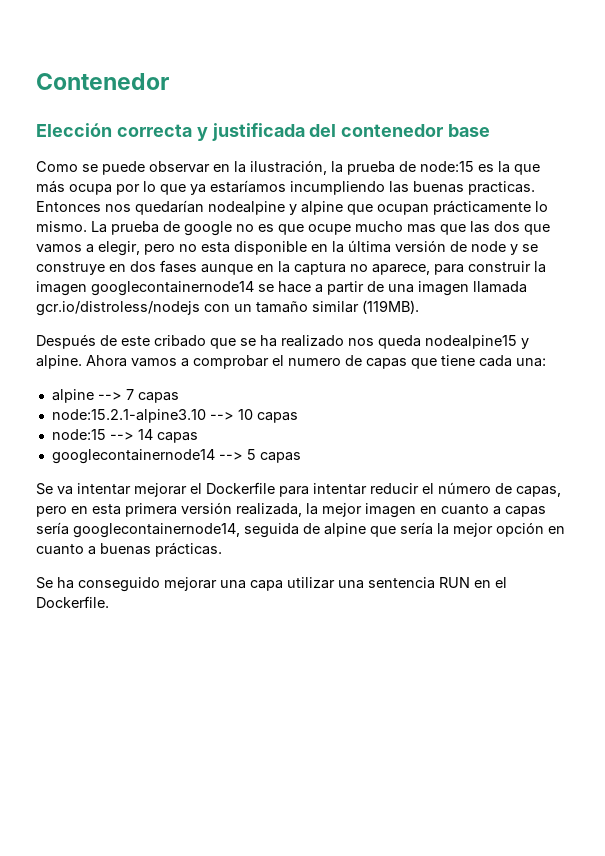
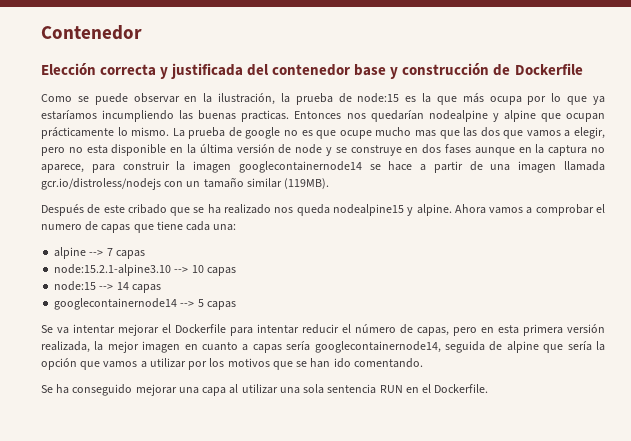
(491, 130) none -> [390,63,583,79] y construcción de Dockerfile
[453,522,565,537] [36,542,222,557] mejor opción en cuanto a buenas prácticas. -> [41,358,423,370] opción que vamos a utilizar por los motivos que se han ido comentando.
(283, 585) none -> [229,384,239,394] al
(364, 584) none -> [303,384,325,394] sola

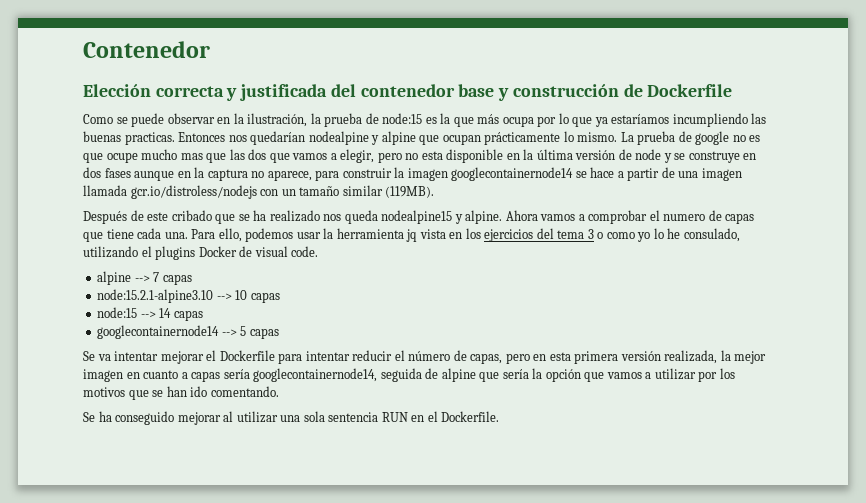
[213,224,237,231] una: -> [164,228,740,242] [83,246,319,260] una. Para ello, podemos usar la herramienta jq vista en los ejercicios del tema 3 o como yo lo he consulado, utilizando el plugins Docker de visual code.
[178,387,227,396] una capa -> (221, 418) none

